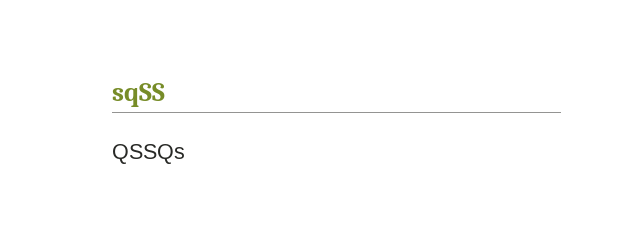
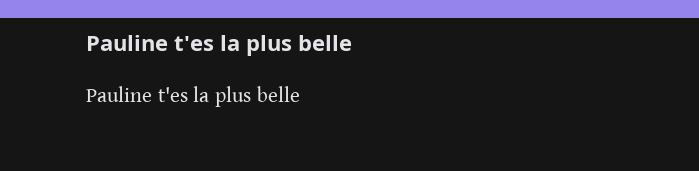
[112,83,165,107] [112,144,185,164] sqSS // QSSQs -> [86,35,352,56] [86,86,300,107] Pauline t'es la plus belle // Pauline t'es la plus belle

